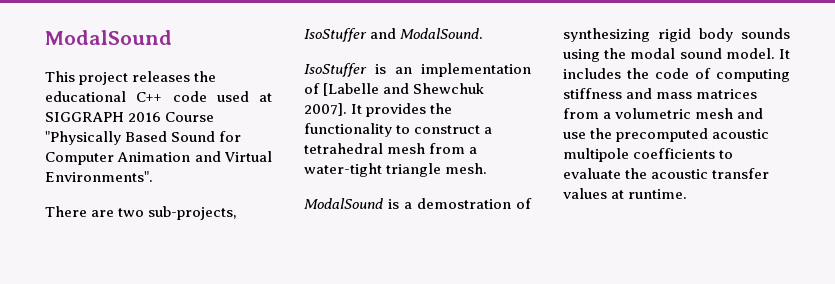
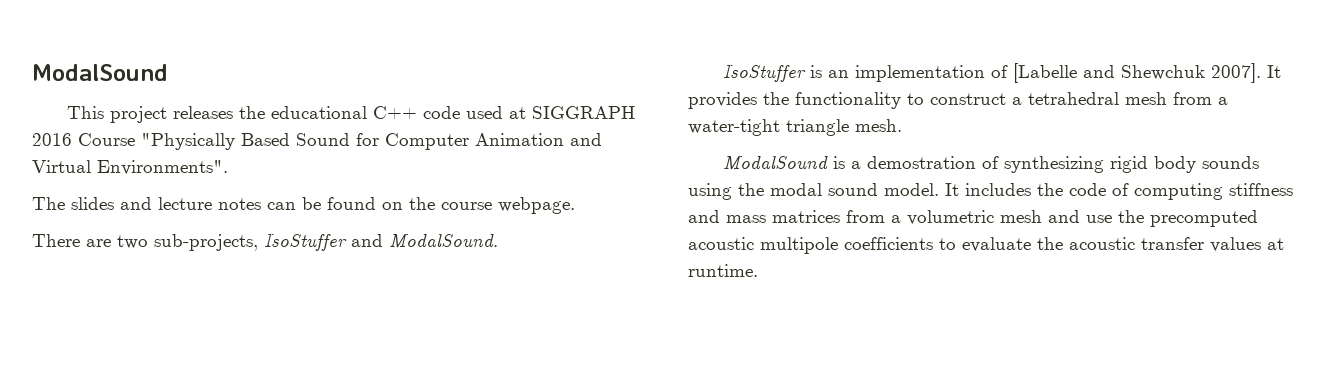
(153, 176) none -> [32,197,575,214] // The slides and lecture notes can be found on the course webpage.

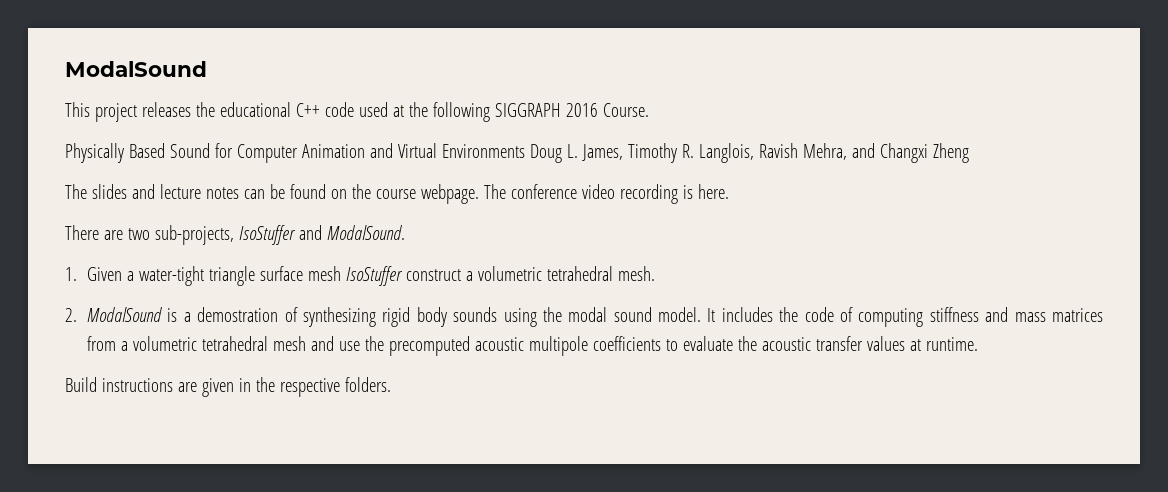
[532,106,636,119] [32,133,235,150] SIGGRAPH 2016 Course "Physically -> [408,102,649,122] [65,143,124,163] the following SIGGRAPH 2016 Course. // Physically
[97,160,228,175] Environments". -> [441,143,969,163] Environments Doug L. James, Timothy R. Langlois, Ravish Mehra, and Changxi Zheng
(575, 205) none -> [483,184,729,204] The conference video recording is here.
[723,63,1282,83] [688,92,1228,109] [688,119,849,136] IsoStuffer is an implementation of [Labelle and Shewchuk 2007]. It provides the functionality to construct a tetrahedral mesh from a water-tight triangle -> [65,266,613,286] 1. Given a water-tight triangle surface mesh IsoStuffer construct a volumetric tetrahedral
(902, 125) none -> [65,308,77,322] 2.
(994, 217) none -> [201,336,268,351] tetrahedral
(758, 270) none -> [65,377,391,397] // Build instructions are given in the respective folders.

